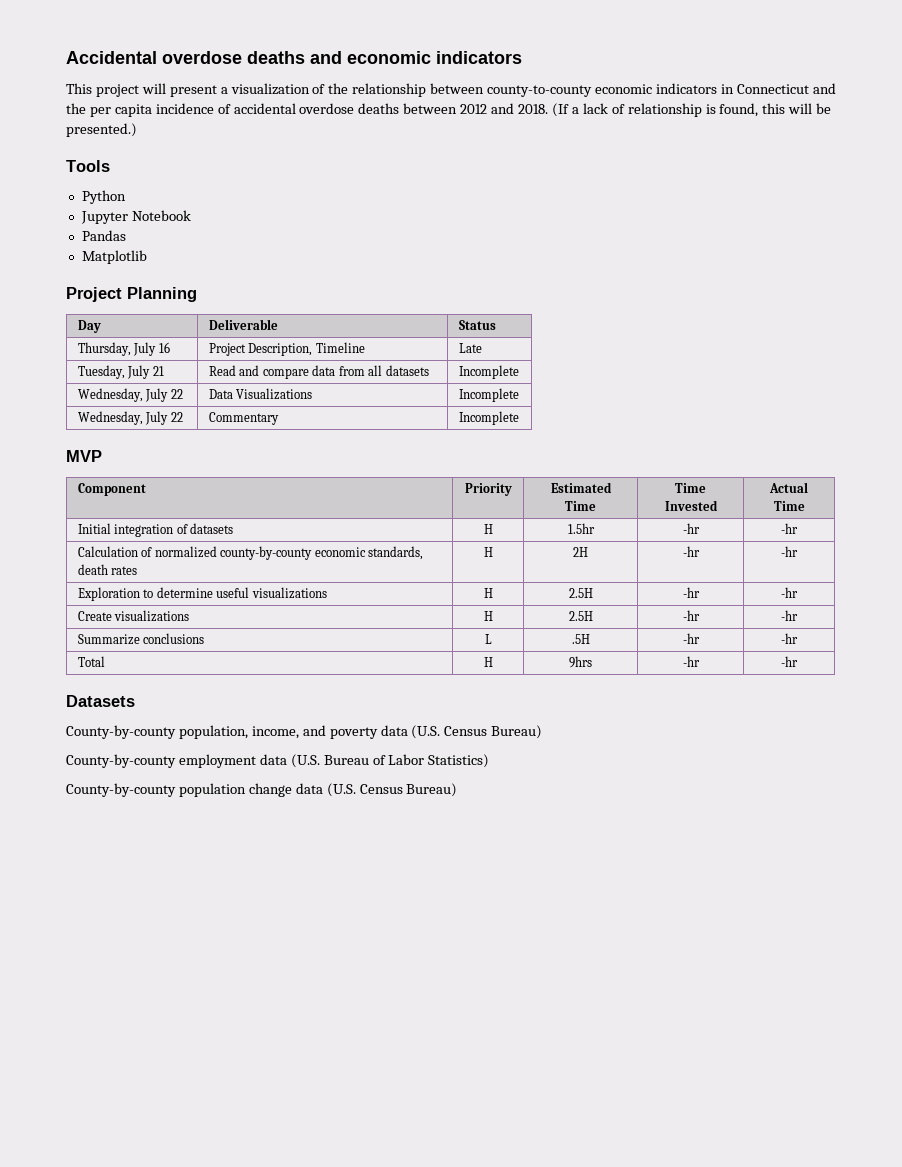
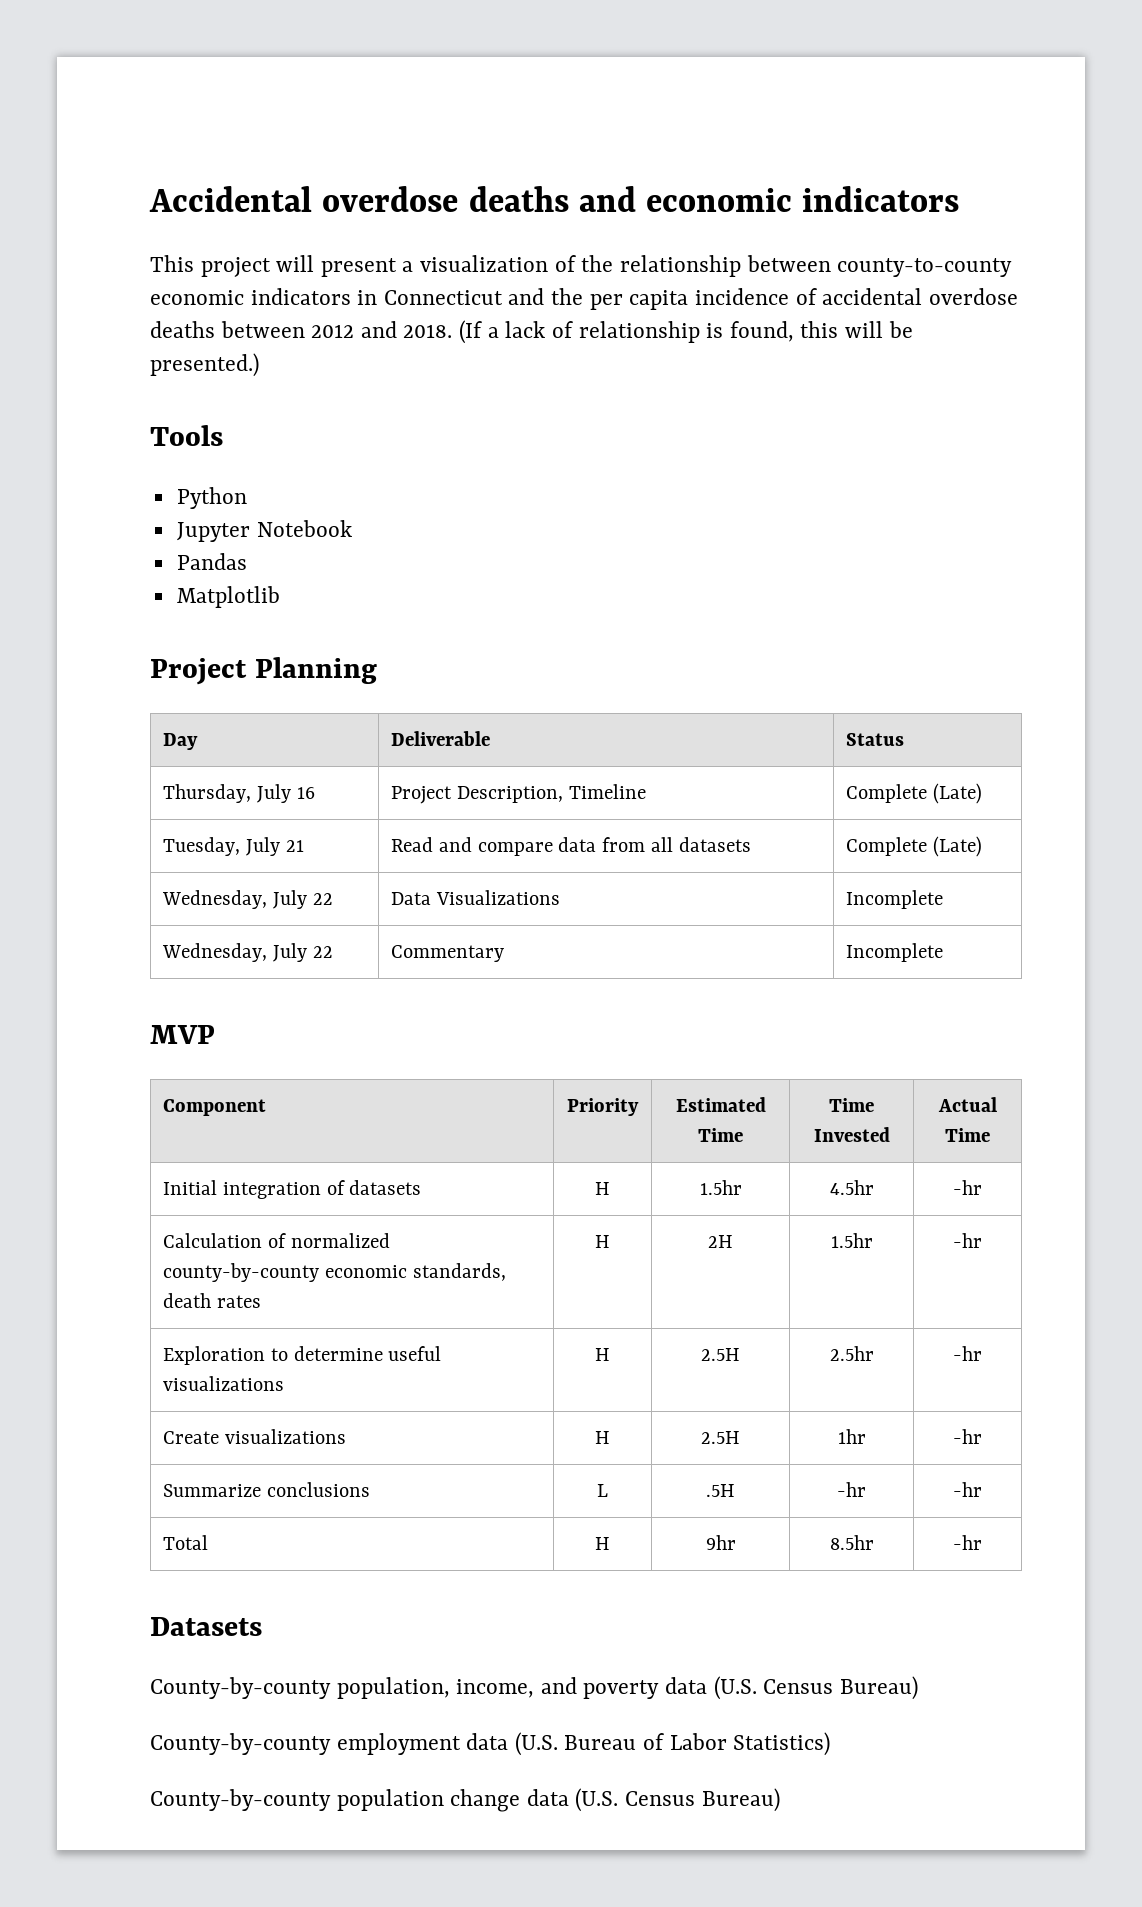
[458,343,482,353] Late -> [845,783,982,804] Complete (Late)
[458,365,519,379] Incomplete -> [845,836,982,857] Complete (Late)
[682,523,700,534] -hr -> [829,1180,874,1195] 4.5hr
[682,546,700,557] -hr -> [830,1233,873,1248] 1.5hr
[682,587,700,598] -hr -> [829,1346,874,1361] 2.5hr
[682,610,700,621] -hr -> [837,1429,866,1444] 1hr
[569,656,592,668] [682,656,700,667] 9hrs | -hr -> [705,1535,736,1550] [829,1535,874,1550] 9hr | 8.5hr

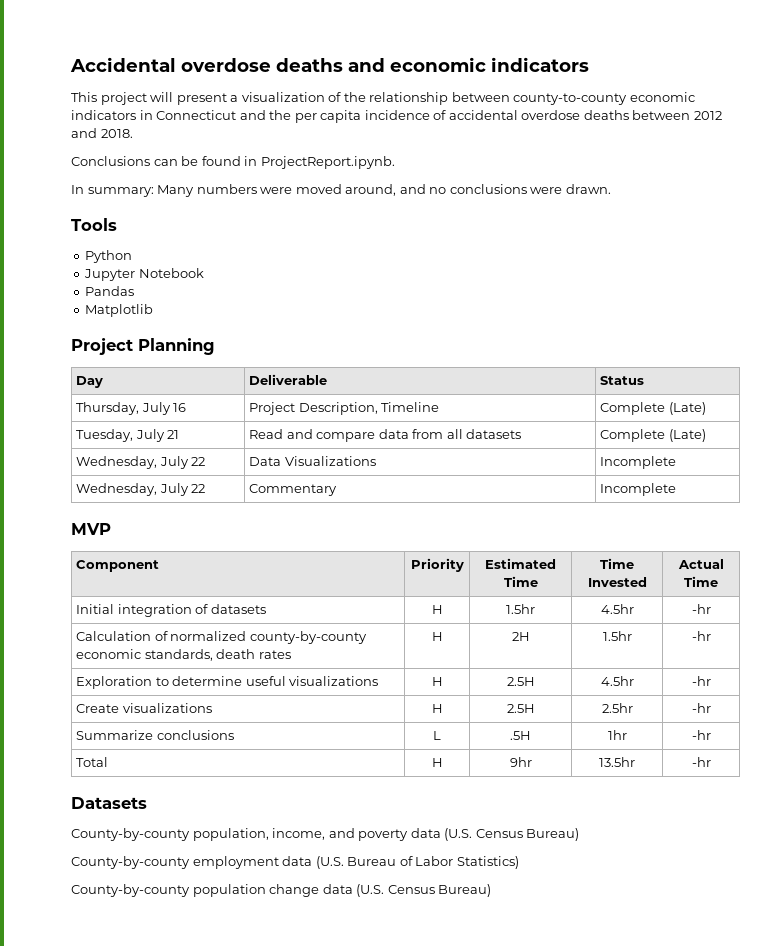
[459,320,913,344] [150,353,259,377] (If a lack of relationship is found, this will be presented.) -> [71,156,395,169] [71,184,611,197] // Conclusions can be found in ProjectReport.ipynb. // In summary: Many numbers were moved around, and no conclusions were drawn.
[829,1346,874,1361] 2.5hr -> [600,676,634,686] 4.5hr
[837,1429,866,1444] 1hr -> [601,703,633,713] 2.5hr
[837,1482,866,1497] -hr -> [607,730,627,740] 1hr
[829,1535,874,1550] 8.5hr -> [599,757,635,767] 13.5hr

